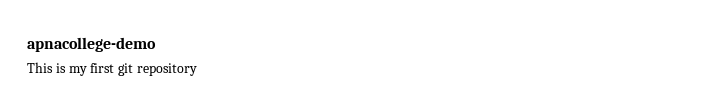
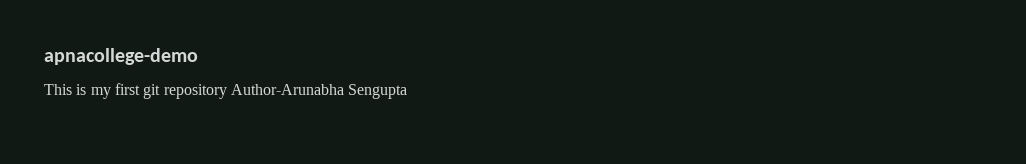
(197, 69) none -> [230,84,408,99] Author-Arunabha Sengupta

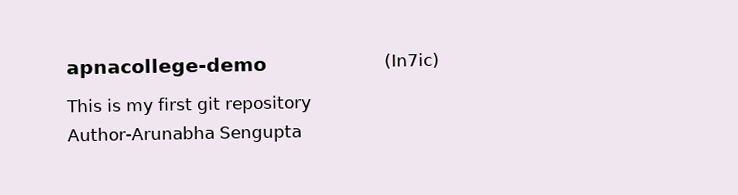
(227, 91) none -> (312, 104) //
(408, 91) none -> [384,52,440,69] (In7ic)

